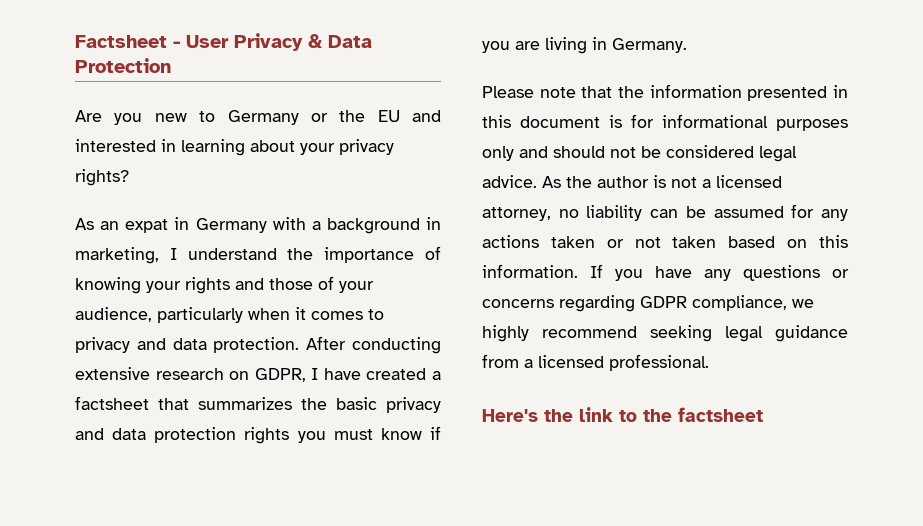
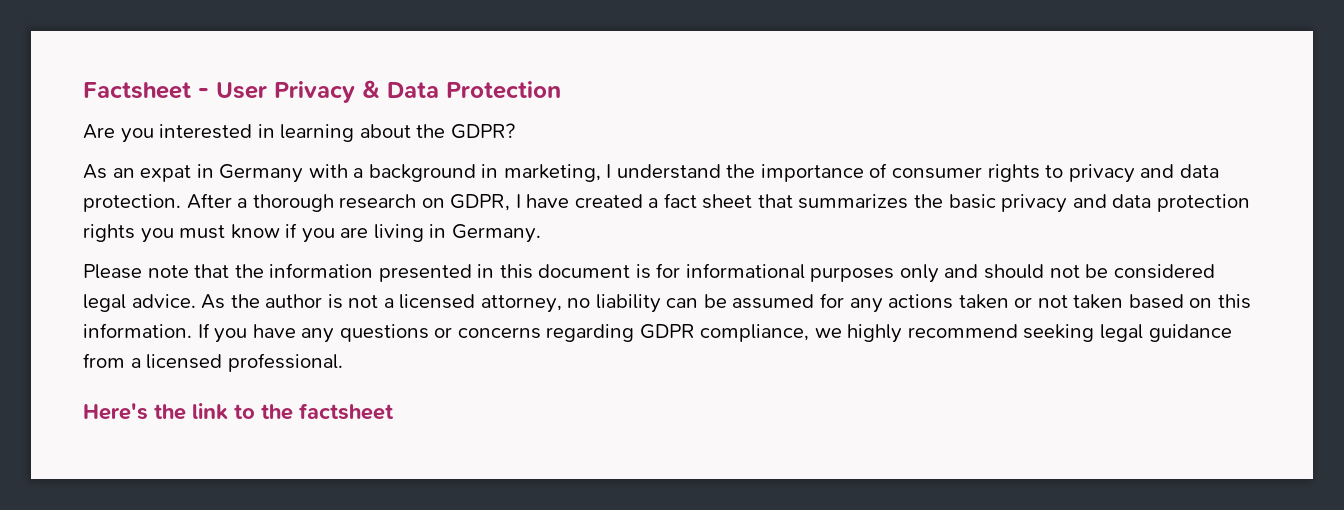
[154,110,441,125] new to Germany or the EU and -> (154, 135) none
[300,139,394,155] [75,169,129,186] your privacy rights? -> [416,123,515,139] the GDPR?
[75,276,374,294] [75,307,363,323] knowing your rights and those of your audience, particularly when it comes -> [892,164,1040,182] consumer rights
[352,337,442,354] [75,367,150,380] conducting extensive -> [237,194,334,212] a thorough
[75,396,149,410] factsheet -> [663,193,753,209] fact sheet

